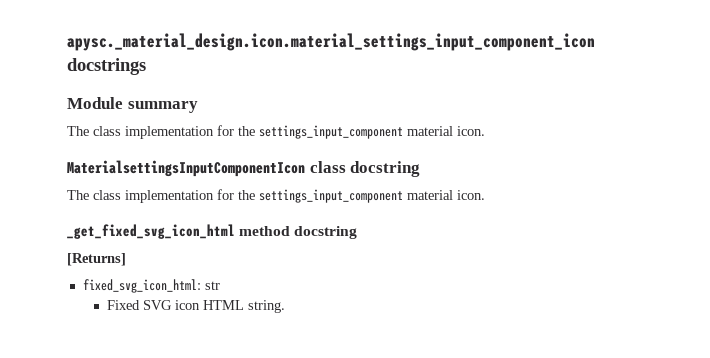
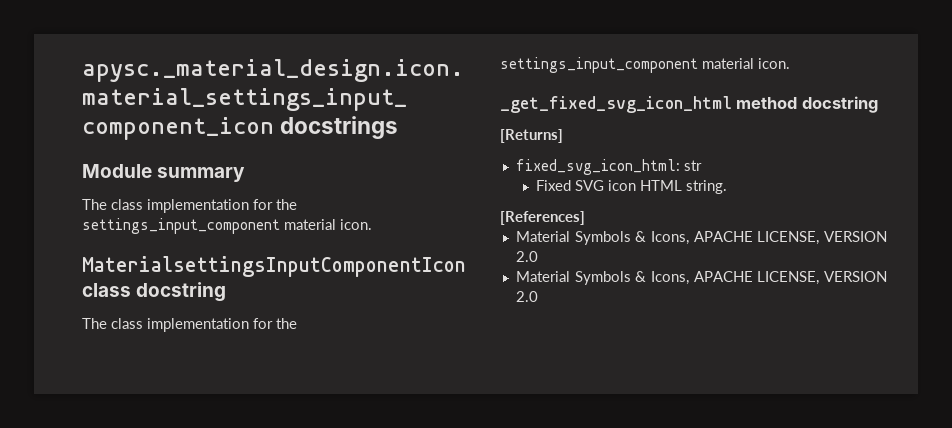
(286, 306) none -> [500,211,585,225] [515,231,887,245] [515,251,538,262] [515,271,887,285] [515,291,538,302] // [References] // Material Symbols & Icons, APACHE LICENSE, VERSION 2.0 // Material Symbols & Icons, APACHE LICENSE, VERSION 2.0

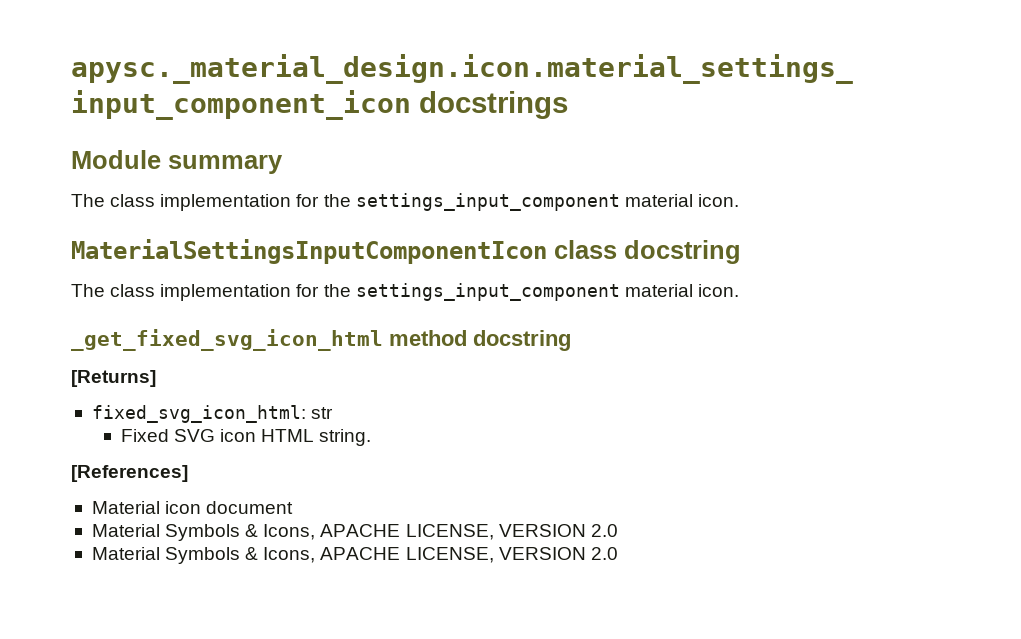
[82,256,466,277] MaterialsettingsInputComponentIcon -> [71,239,547,264] MaterialSettingsInputComponentIcon
(585, 218) none -> [91,501,294,514] // Material icon document

